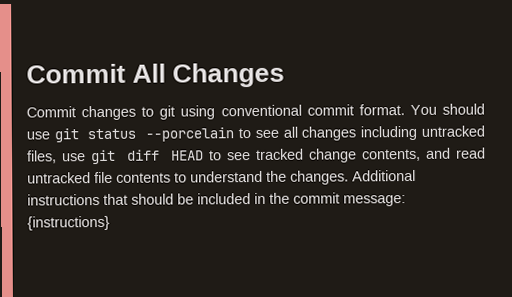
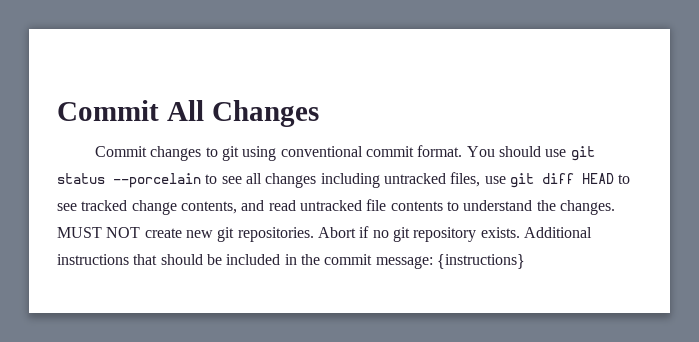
(349, 177) none -> [57,226,520,242] MUST NOT create new git repositories. Abort if no git repository exists.

